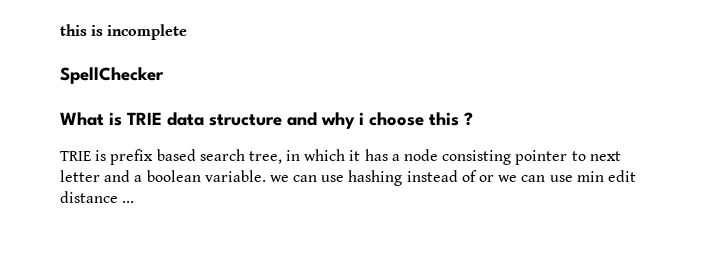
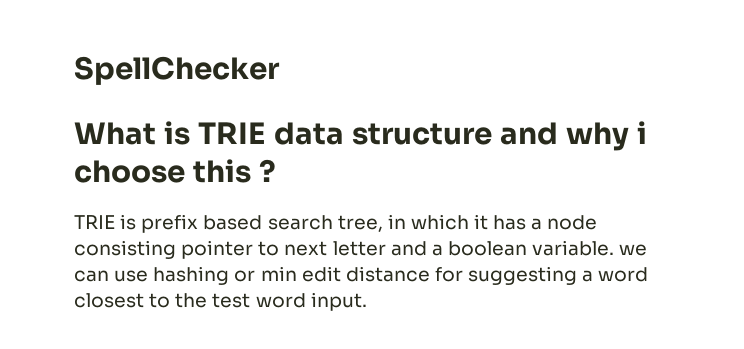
[60,24,188,40] this is incomplete // -> (74, 70) none
[406,170,636,182] [60,191,135,203] instead of or we can use min edit distance ... -> [234,266,649,285] [74,292,367,311] or min edit distance for suggesting a word closest to the test word input.

